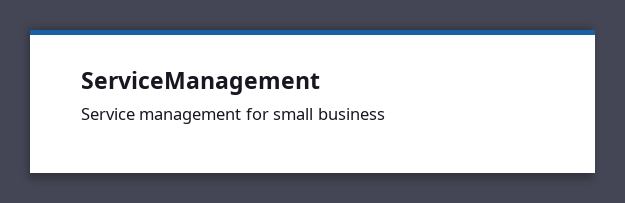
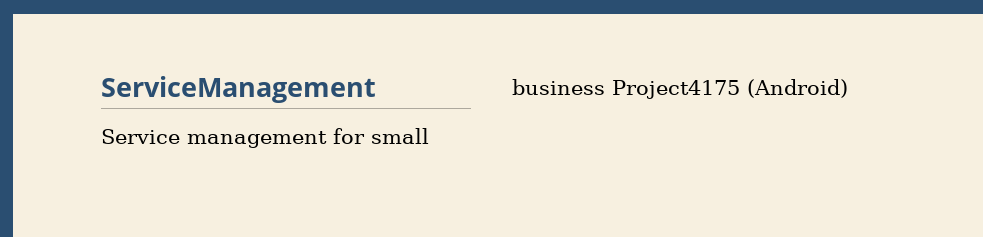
(385, 114) none -> [612,79,848,99] Project4175 (Android)

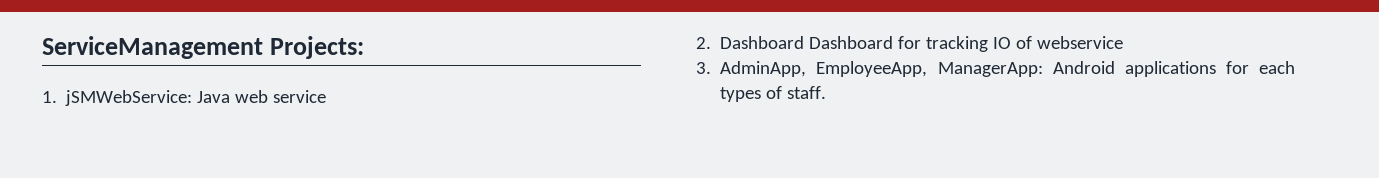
[101,128,429,148] [512,79,848,99] // Service management for small business Project4175 (Android) -> [270,36,365,59] [42,90,327,106] [696,36,1124,52] [696,61,1295,77] [720,86,827,102] Projects: // 1. jSMWebService: Java web service // 2. Dashboard Dashboard for tracking IO of webservice // 3. AdminApp, EmployeeApp, ManagerApp: Android applications for each types of staff.

